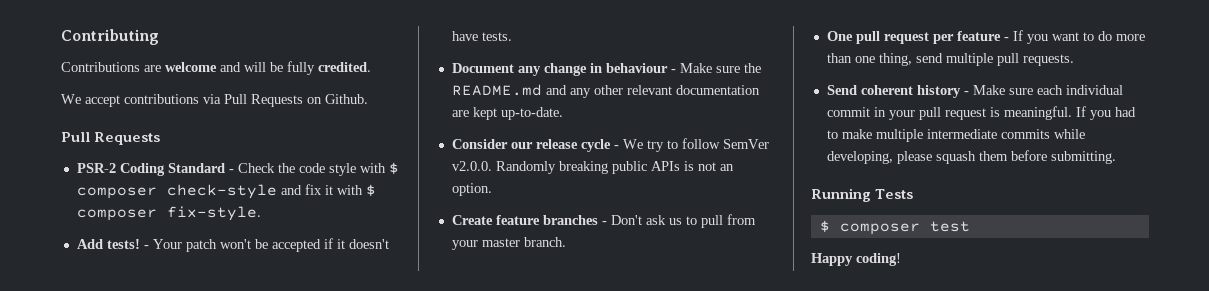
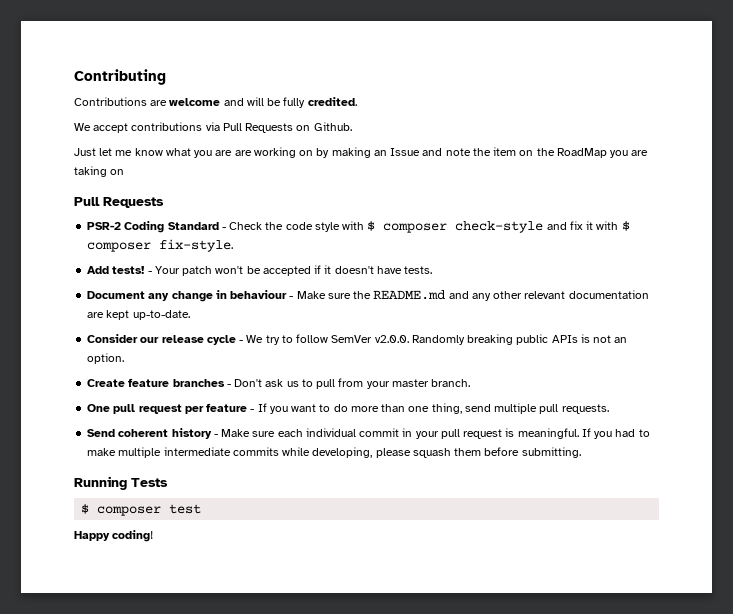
(368, 99) none -> [74,147,649,158] [74,166,125,177] // Just let me know what you are are working on by making an Issue and note the item on the RoadMap you are taking on

